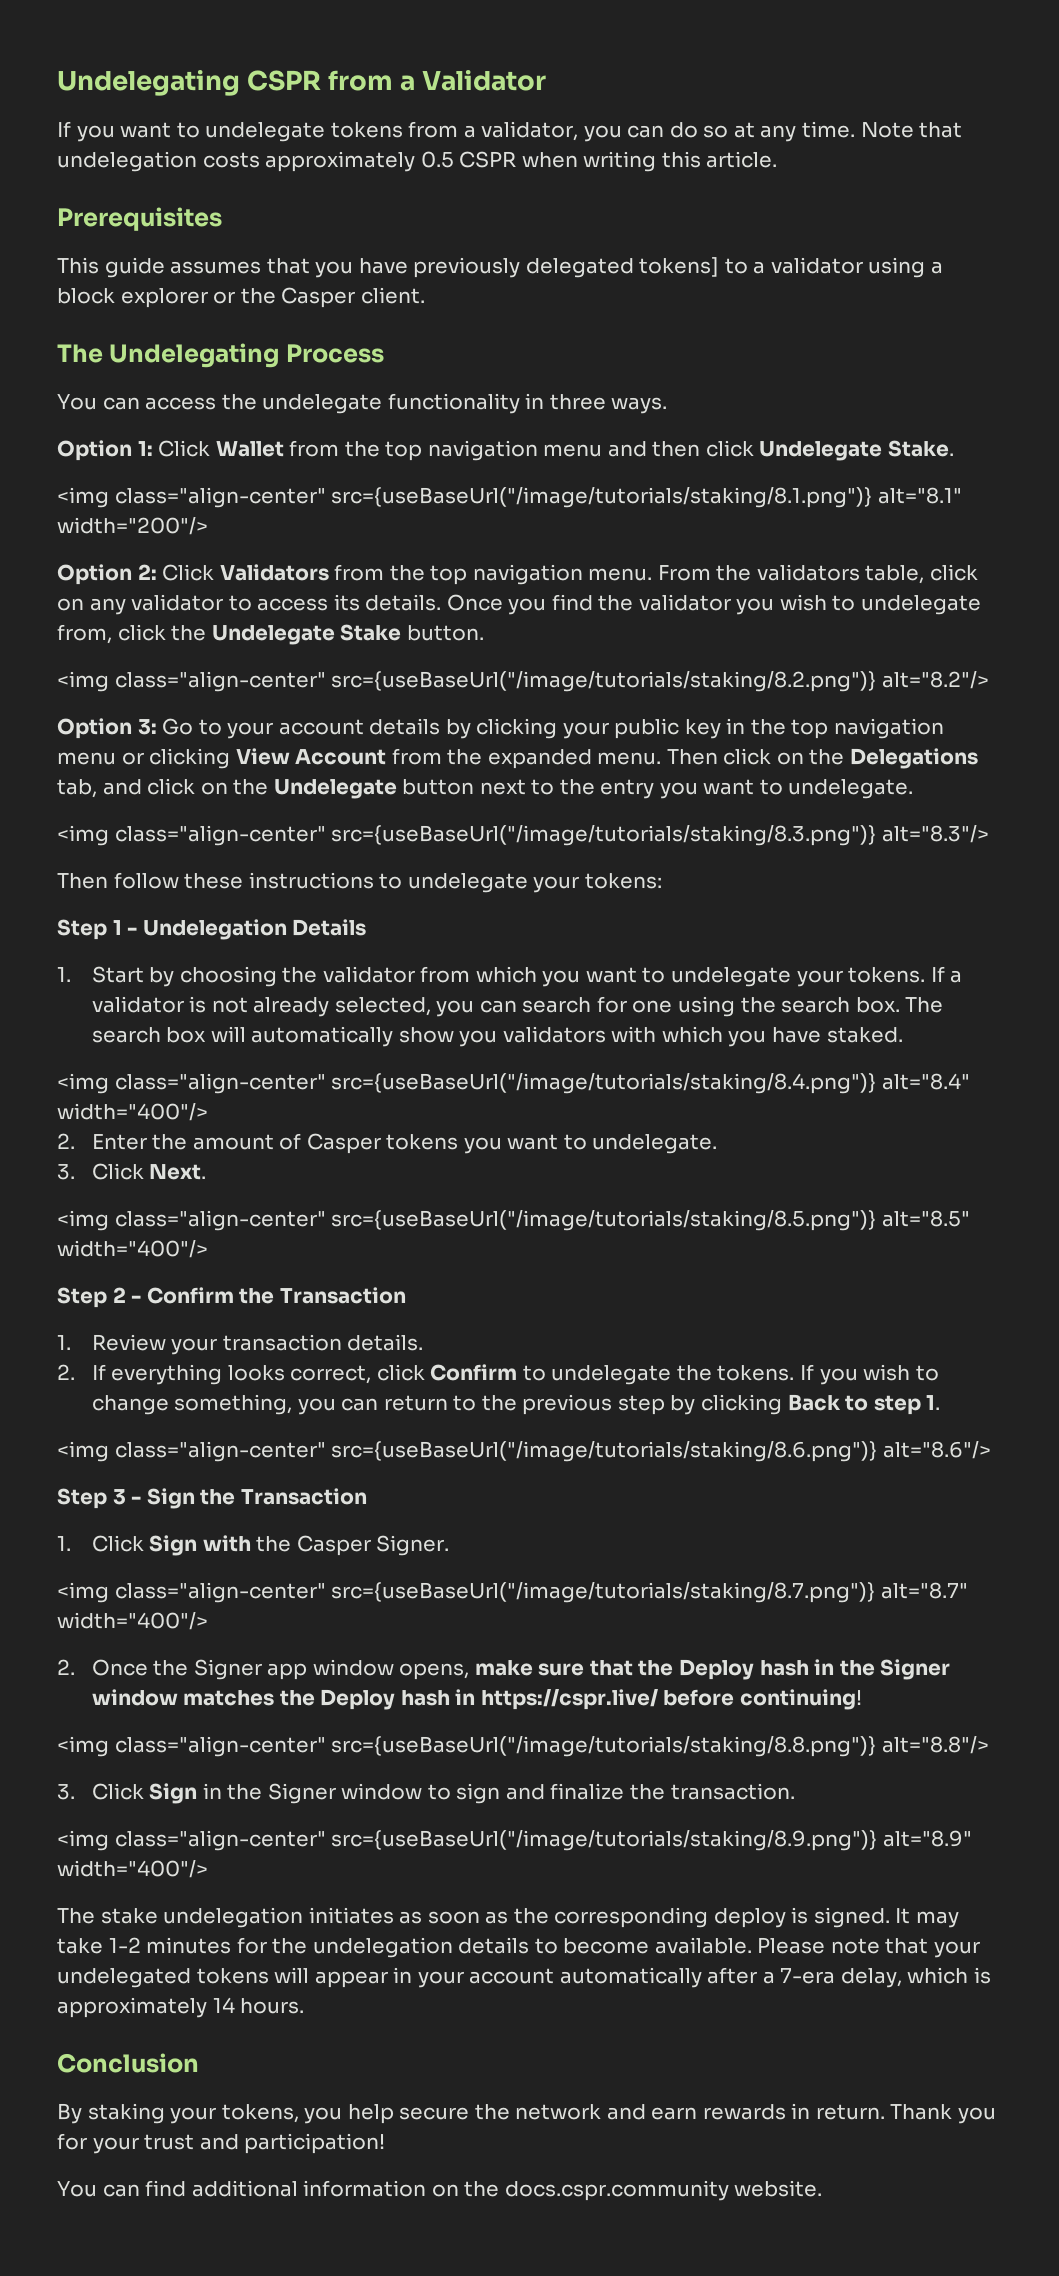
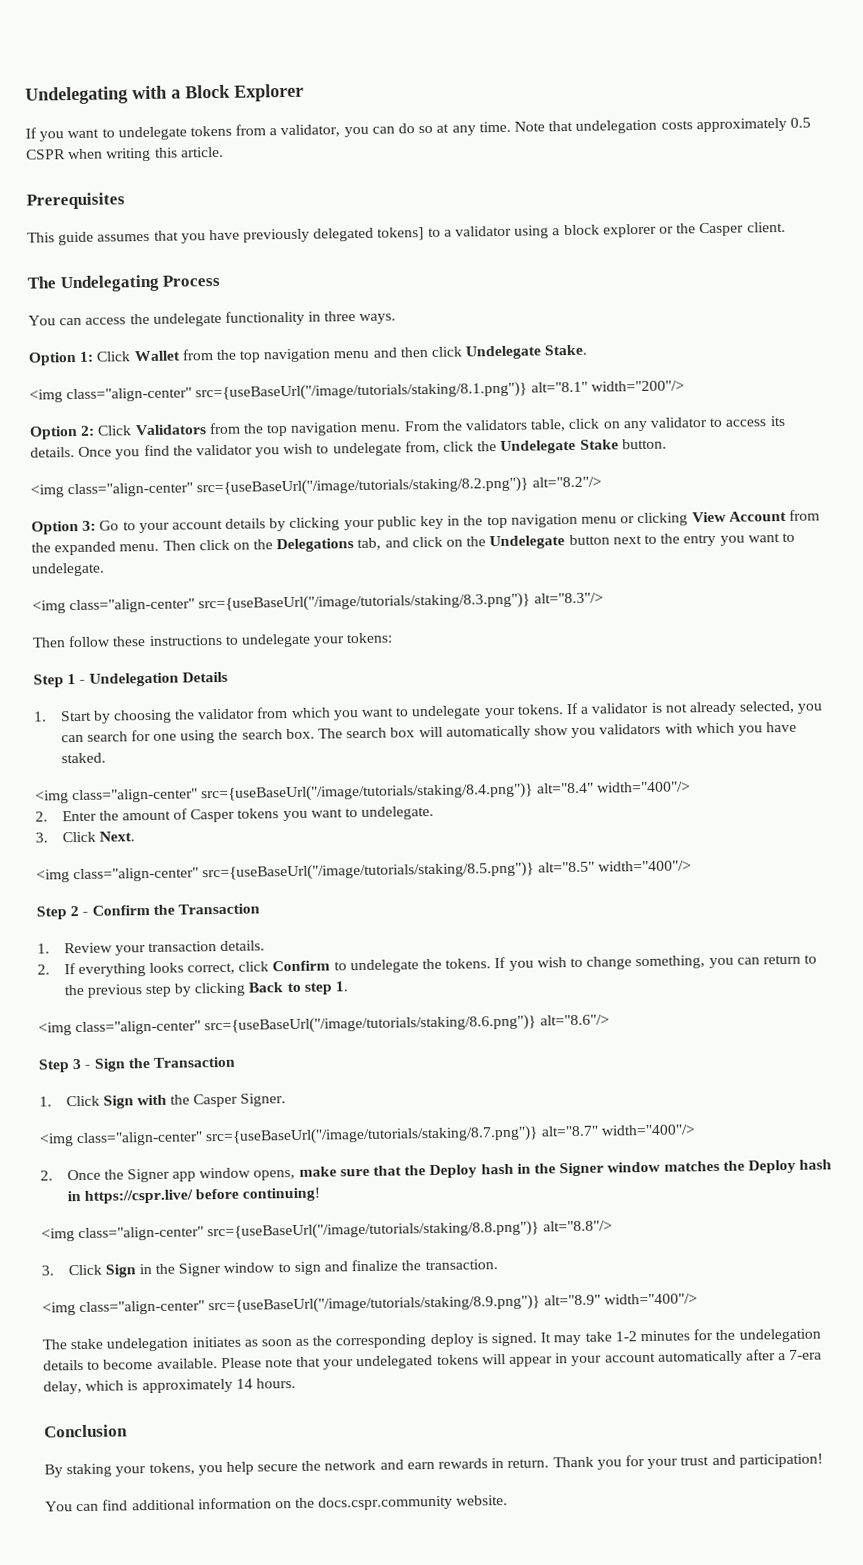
[57,70,547,96] Undelegating CSPR from a Validator -> [25,83,304,105] Undelegating with a Block Explorer

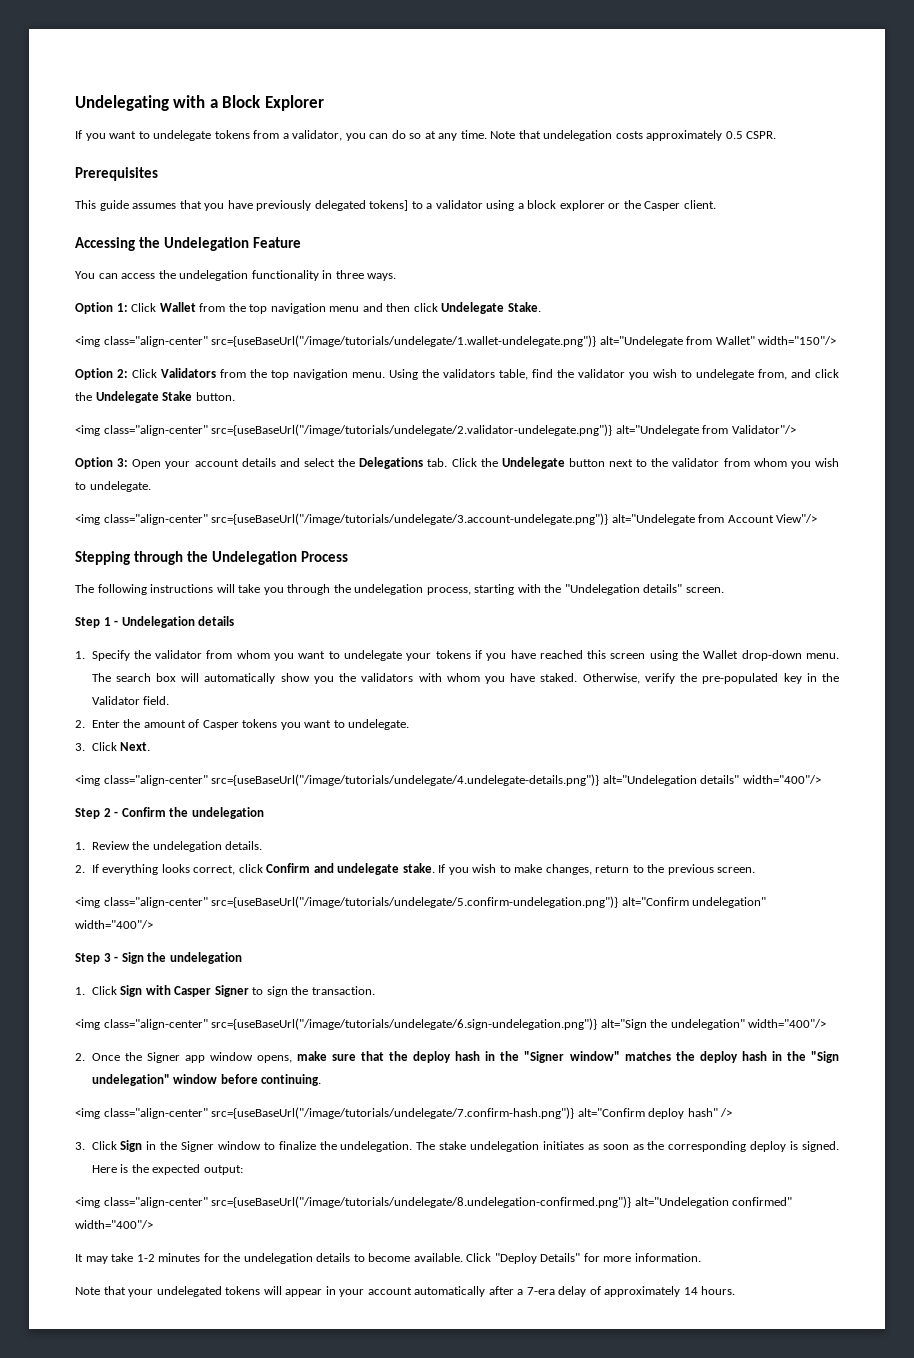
[26,146,224,162] CSPR when writing this article. -> [746,131,777,139] CSPR.
[27,274,221,293] The Undelegating Process -> [75,237,302,251] Accessing the Undelegation Feature
[152,312,222,327] undelegate -> [179,270,249,281] undelegation
[195,380,685,402] src={useBaseUrl("/image/tutorials/staking/8.1.png")} alt="8.1" width="200"/> -> [211,335,837,347] src={useBaseUrl("/image/tutorials/undelegate/1.wallet-undelegate.png")} alt="Undelegate from Wallet" width="150"/>
[403,420,440,432] From -> [389,369,418,380] Using
[568,415,785,432] [30,446,141,460] click on any validator to access its details. Once you -> (528, 374) none
(440, 447) none -> [791,369,811,378] and
[196,476,602,497] src={useBaseUrl("/image/tutorials/staking/8.2.png")} alt="8.2"/> -> [211,424,796,436] src={useBaseUrl("/image/tutorials/undelegate/2.validator-undelegate.png")} alt="Undelegate from Validator"/>
[99,520,136,531] Go to -> [132,459,162,469] Open
[269,509,820,532] [31,536,464,556] by clicking your public key in the top navigation menu or clicking View Account from the expanded menu. Then click on the Delegations tab, and click on -> [279,457,477,469] and select the Delegations tab. Click
[683,533,780,547] entry you want -> [672,458,839,469] validator from whom you wish
[198,592,604,613] [32,632,394,648] src={useBaseUrl("/image/tutorials/staking/8.3.png")} alt="8.3"/> // Then follow these instructions to undelegate your tokens: -> [211,513,818,525] [75,551,349,565] [75,584,724,595] src={useBaseUrl("/image/tutorials/undelegate/3.account-undelegate.png")} alt="Undelegate from Account View"/> // Stepping through the Undelegation Process // The following instructions will take you through the undelegation process, starting with the "Undelegation details" screen.
[181,671,228,683] [33,707,331,724] Details // 1. Start by choosing the validator from which -> [198,616,235,626] [75,650,270,661] details // 1. Specify the validator from whom
[516,700,824,716] [60,728,315,744] tokens. If a validator is not already selected, you can search for one using the search box. -> [435,650,840,661] tokens if you have reached this screen using the Wallet drop-down menu.
(597, 733) none -> [339,673,357,682] the
[695,722,735,734] which -> [446,673,480,682] whom
[35,781,691,804] // <img class="align-center" src={useBaseUrl("/image/tutorials/staking/8.4.png")} alt="8.4" width="400"/> -> [582,673,840,684] [91,696,170,705] Otherwise, verify the pre-populated key in the Validator field.
[202,861,595,882] src={useBaseUrl("/image/tutorials/staking/8.5.png")} alt="8.5" -> [211,774,740,786] src={useBaseUrl("/image/tutorials/undelegate/4.undelegate-details.png")} alt="Undelegation details"
[177,903,260,915] Transaction -> [191,807,264,819] undelegation
[114,941,217,956] your transaction -> [132,841,222,852] the undelegation
[333,954,818,974] [63,981,349,998] [38,1014,610,1036] to undelegate the tokens. If you wish to change something, you can return to the previous step by clicking Back to step 1. // <img class="align-center" src={useBaseUrl("/image/tutorials/staking/8.6.png")} alt="8.6"/> -> [313,863,756,875] [75,896,767,908] [75,920,153,929] and undelegate stake. If you wish to make changes, return to the previous screen. // <img class="align-center" src={useBaseUrl("/image/tutorials/undelegate/5.confirm-undelegation.png")} alt="Confirm undelegation" width="400"/>
[152,1056,235,1068] Transaction -> [169,952,242,964] undelegation
[170,1093,287,1108] [39,1125,599,1147] the Casper Signer. // <img class="align-center" src={useBaseUrl("/image/tutorials/staking/8.7.png")} alt="8.7" -> [174,985,375,997] [75,1018,745,1030] Casper Signer to sign the transaction. // <img class="align-center" src={useBaseUrl("/image/tutorials/undelegate/6.sign-undelegation.png")} alt="Sign the undelegation"
[429,1161,662,1179] Deploy hash in the Signer window -> [413,1051,620,1063] deploy hash in the "Signer window"
[747,1159,833,1174] [66,1187,321,1204] [41,1220,613,1242] Deploy hash in https://cspr.live/ before continuing! // <img class="align-center" src={useBaseUrl("/image/tutorials/staking/8.8.png")} alt="8.8"/> -> [699,1051,840,1063] [91,1074,322,1086] [75,1107,733,1119] deploy hash in the "Sign undelegation" window before continuing. // <img class="align-center" src={useBaseUrl("/image/tutorials/undelegate/7.confirm-hash.png")} alt="Confirm deploy hash" />
[293,1259,498,1275] [42,1293,698,1316] sign and finalize the transaction. // <img class="align-center" src={useBaseUrl("/image/tutorials/staking/8.9.png")} alt="8.9" width="400"/> // -> [278,1141,413,1152] finalize the undelegation.
(538, 1339) none -> [91,1164,243,1175] [75,1196,793,1208] [75,1220,153,1229] Here is the expected output: // <img class="align-center" src={useBaseUrl("/image/tutorials/undelegate/8.undelegation-confirmed.png")} alt="Undelegation confirmed" width="400"/> //
[220,1357,293,1369] Please note -> [466,1253,701,1264] [75,1287,100,1295] Click "Deploy Details" for more information. // Note
[43,1380,139,1395] delay, which is -> [558,1286,601,1297] delay of
[44,1424,128,1438] [44,1453,823,1478] [45,1494,509,1512] // Conclusion // By staking your tokens, you help secure the network and earn rewards in return. Thank you for your trust and participation! // You can find additional information on the docs.cspr.community website. -> (736, 1290) none

